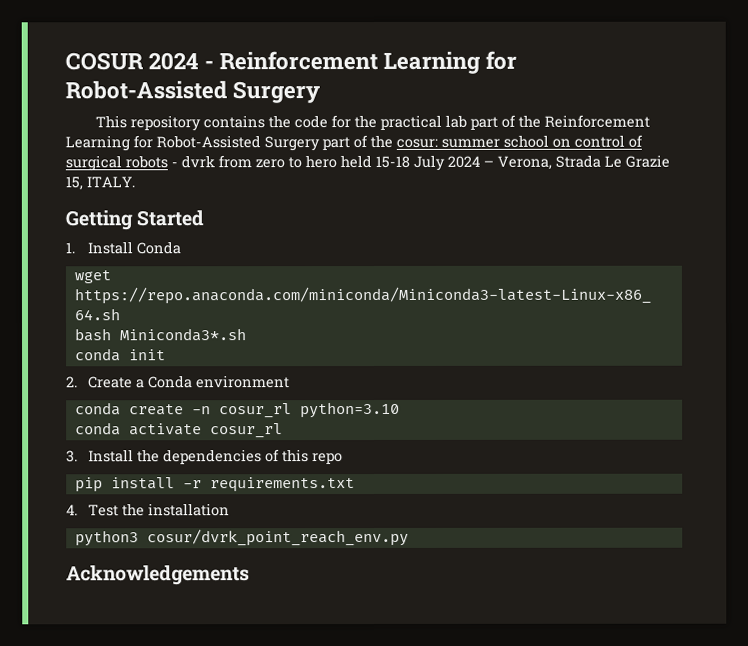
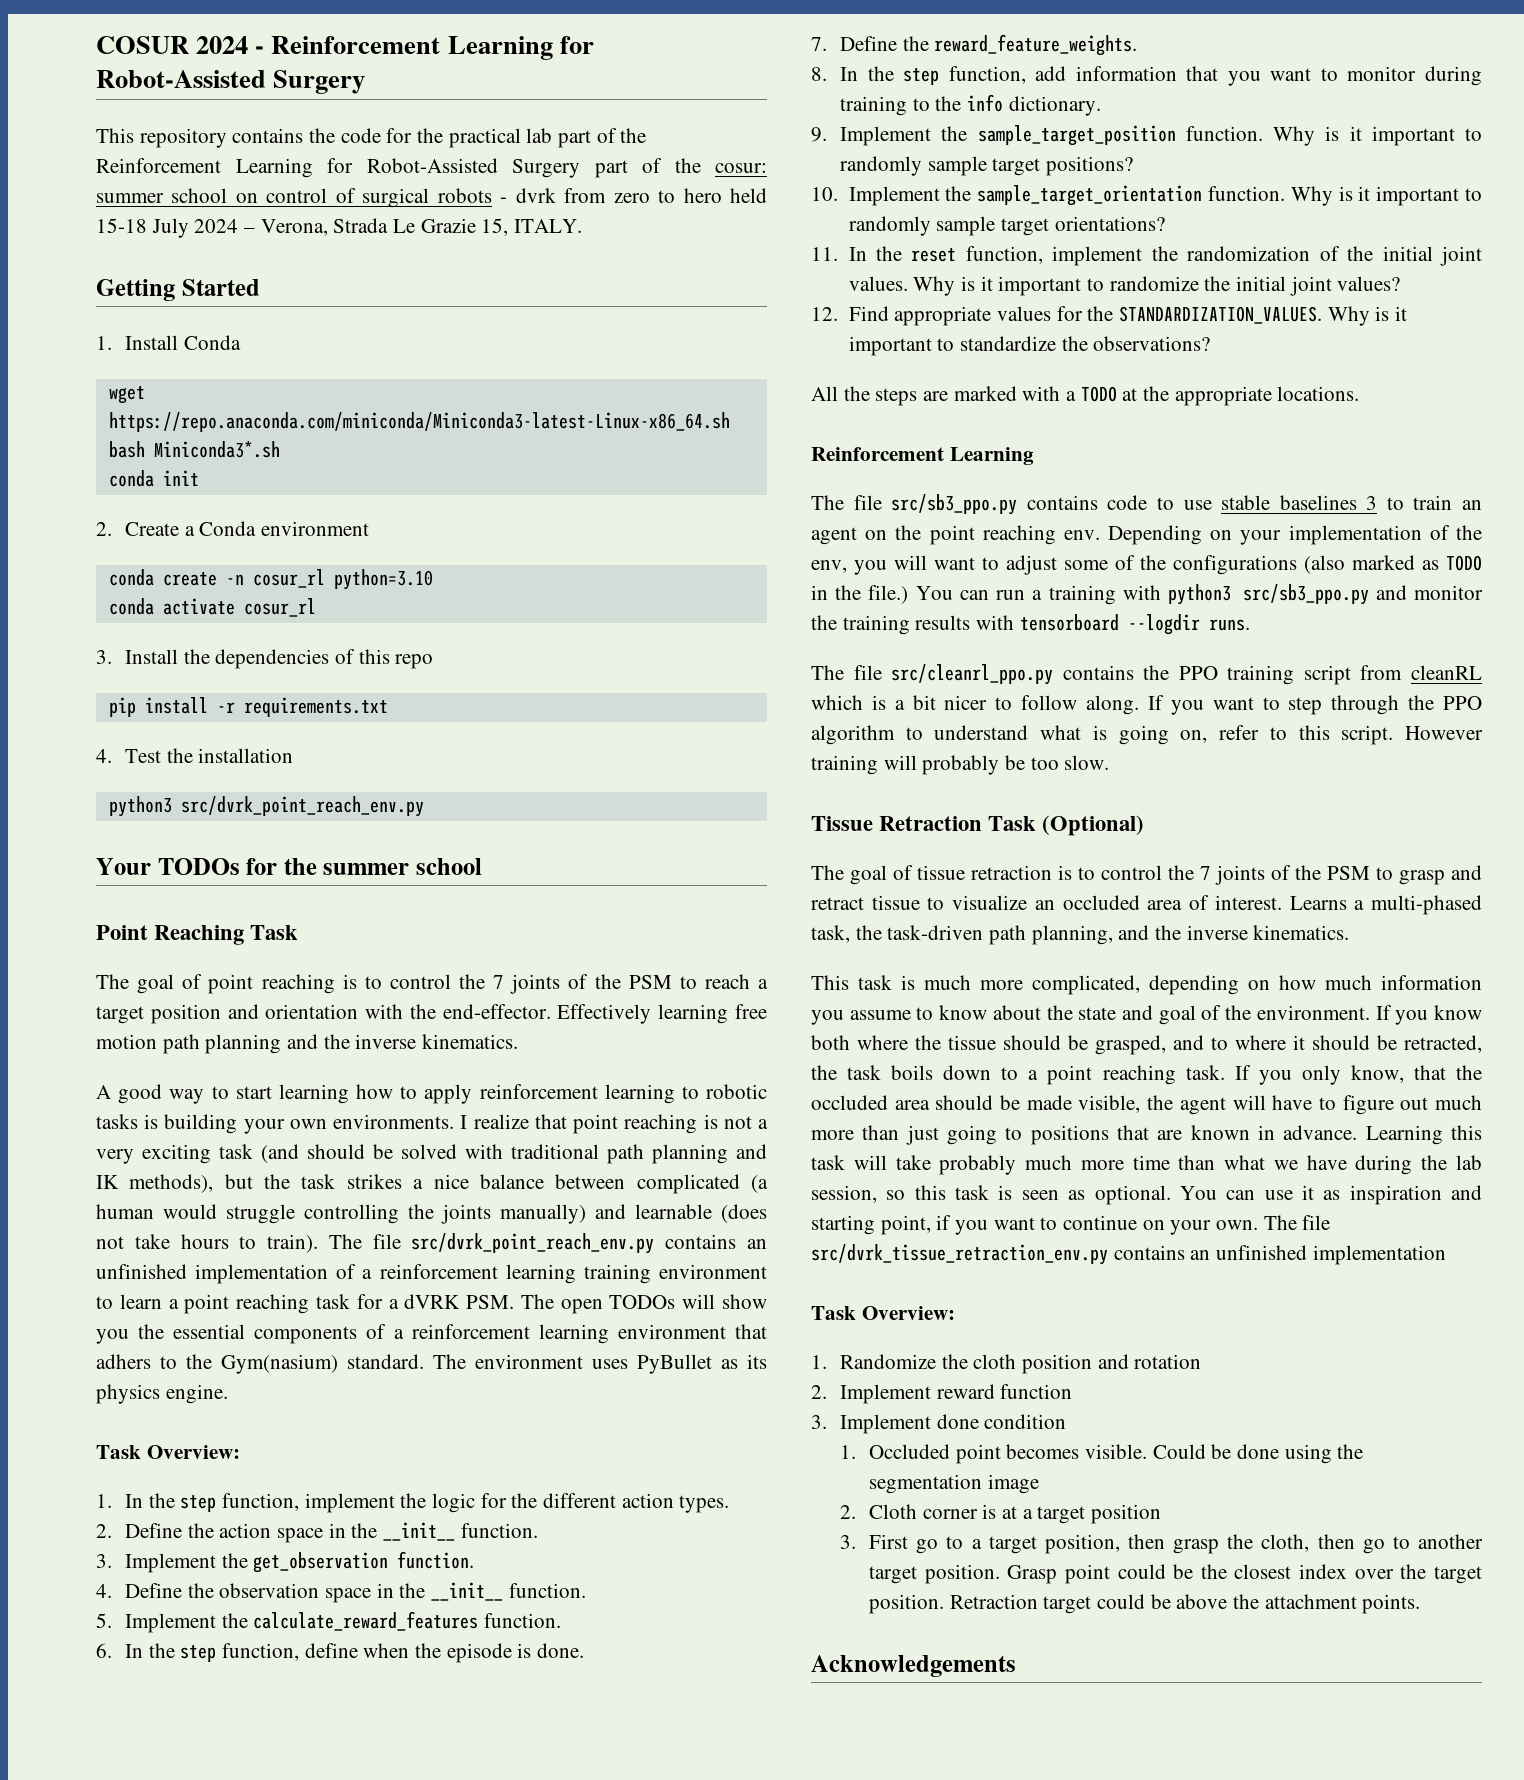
[146,528,409,547] cosur/dvrk_point_reach_env.py -> [180,796,424,817] [96,858,483,875] [96,925,299,945] [96,974,768,994] [96,1004,767,1024] [96,1034,519,1054] [96,1084,767,1104] [96,1114,769,1134] [96,1144,767,1164] [96,1174,769,1194] [96,1204,767,1224] [96,1233,767,1254] [96,1264,768,1284] [96,1294,768,1314] [96,1324,767,1344] [96,1354,767,1374] [96,1384,228,1404] [96,1445,240,1459] [96,1493,730,1513] [96,1522,538,1543] [96,1551,475,1573] [96,1582,586,1603] [96,1611,562,1633] [96,1643,585,1663] [811,34,1138,56] [811,66,1482,86] [840,94,1101,116] [811,125,1482,146] [840,156,1134,176] [811,185,1482,206] [848,216,1165,236] [811,246,1482,266] [848,276,1401,296] [811,306,1407,326] [848,336,1211,356] [811,386,1360,406] [811,447,1034,465] [811,494,1482,515] [811,525,1482,545] [811,555,1482,575] [811,584,1483,605] [811,614,1250,635] [811,664,1482,685] [811,695,1482,715] [811,725,1483,745] [811,755,1110,775] [811,815,1145,836] [811,865,1482,885] [811,895,1482,915] [811,925,1350,945] [811,975,1482,995] [811,1005,1482,1025] [811,1035,1482,1055] [811,1065,1482,1085] [811,1095,1482,1115] [811,1125,1482,1145] [811,1155,1482,1175] [811,1185,1482,1205] [811,1215,1331,1235] [811,1244,1446,1265] [811,1306,955,1320] [811,1354,1202,1374] [811,1384,1073,1404] [811,1414,1067,1434] [840,1444,1364,1464] [869,1474,1039,1494] [840,1504,1162,1524] [840,1534,1483,1554] [869,1564,1482,1584] [869,1594,1421,1614] src/dvrk_point_reach_env.py // Your TODOs for the summer school // Point Reaching Task // The goal of point reaching is to control the 7 joints of the PSM to reach a target position and orientation with the end-effector. Effectively learning free motion path planning and the inverse kinematics. // A good way to start learning how to apply reinforcement learning to robotic tasks is building your own environments. I realize that point reaching is not a very exciting task (and should be solved with traditional path planning and IK methods), but the task strikes a nice balance between complicated (a human would struggle controlling the joints manually) and learnable (does not take hours to train). The file src/dvrk_point_reach_env.py contains an unfinished implementation of a reinforcement learning training environment to learn a point reaching task for a dVRK PSM. The open TODOs will show you the essential components of a reinforcement learning environment that adhers to the Gym(nasium) standard. The environment uses PyBullet as its physics engine. // Task Overview: // 1. In the step function, implement the logic for the different action types. // 2. Define the action space in the __init__ function. // 3. Implement the get_observation function. // 4. Define the observation space in the __init__ function. // 5. Implement the calculate_reward_features function. // 6. In the step function, define when the episode is done. // 7. Define the reward_feature_weights. // 8. In the step function, add information that you want to monitor during training to the info dictionary. // 9. Implement the sample_target_position function. Why is it important to randomly sample target positions? // 10. Implement the sample_target_orientation function. Why is it important to randomly sample target orientations? // 11. In the reset function, implement the randomization of the initial joint values. Why is it important to randomize the initial joint values? // 12. Find appropriate values for the STANDARDIZATION_VALUES. Why is it important to standardize the observations? // All the steps are marked with a TODO at the appropriate locations. // Reinforcement Learning // The file src/sb3_ppo.py contains code to use stable baselines 3 to train an agent on the point reaching env. Depending on your implementation of the env, you will want to adjust some of the configurations (also marked as TODO in the file.) You can run a training with python3 src/sb3_ppo.py and monitor the training results with tensorboard --logdir runs. // The file src/cleanrl_ppo.py contains the PPO training script from cleanRL which is a bit nicer to follow along. If you want to step through the PPO algorithm to understand what is going on, refer to this script. However training will probably be too slow. // Tissue Retraction Task (Optional) // The goal of tissue retraction is to control the 7 joints of the PSM to grasp and retract tissue to visualize an occluded area of interest. Learns a multi-phased task, the task-driven path planning, and the inverse kinematics. // This task is much more complicated, depending on how much information you assume to know about the state and goal of the environment. If you know both where the tissue should be grasped, and to where it should be retracted, the task boils down to a point reaching task. If you only know, that the occluded area should be made visible, the agent will have to figure out much more than just going to positions that are known in advance. Learning this task will take probably much more time than what we have during the lab session, so this task is seen as optional. You can use it as inspiration and starting point, if you want to continue on your own. The file src/dvrk_tissue_retraction_env.py contains an unfinished implementation // Task Overview: // 1. Randomize the cloth position and rotation // 2. Implement reward function // 3. Implement done condition // 1. Occluded point becomes visible. Could be done using the segmentation image // 2. Cloth corner is at a target position // 3. First go to a target position, then grasp the cloth, then go to another target position. Grasp point could be the closest index over the target position. Retraction target could be above the attachment points.

